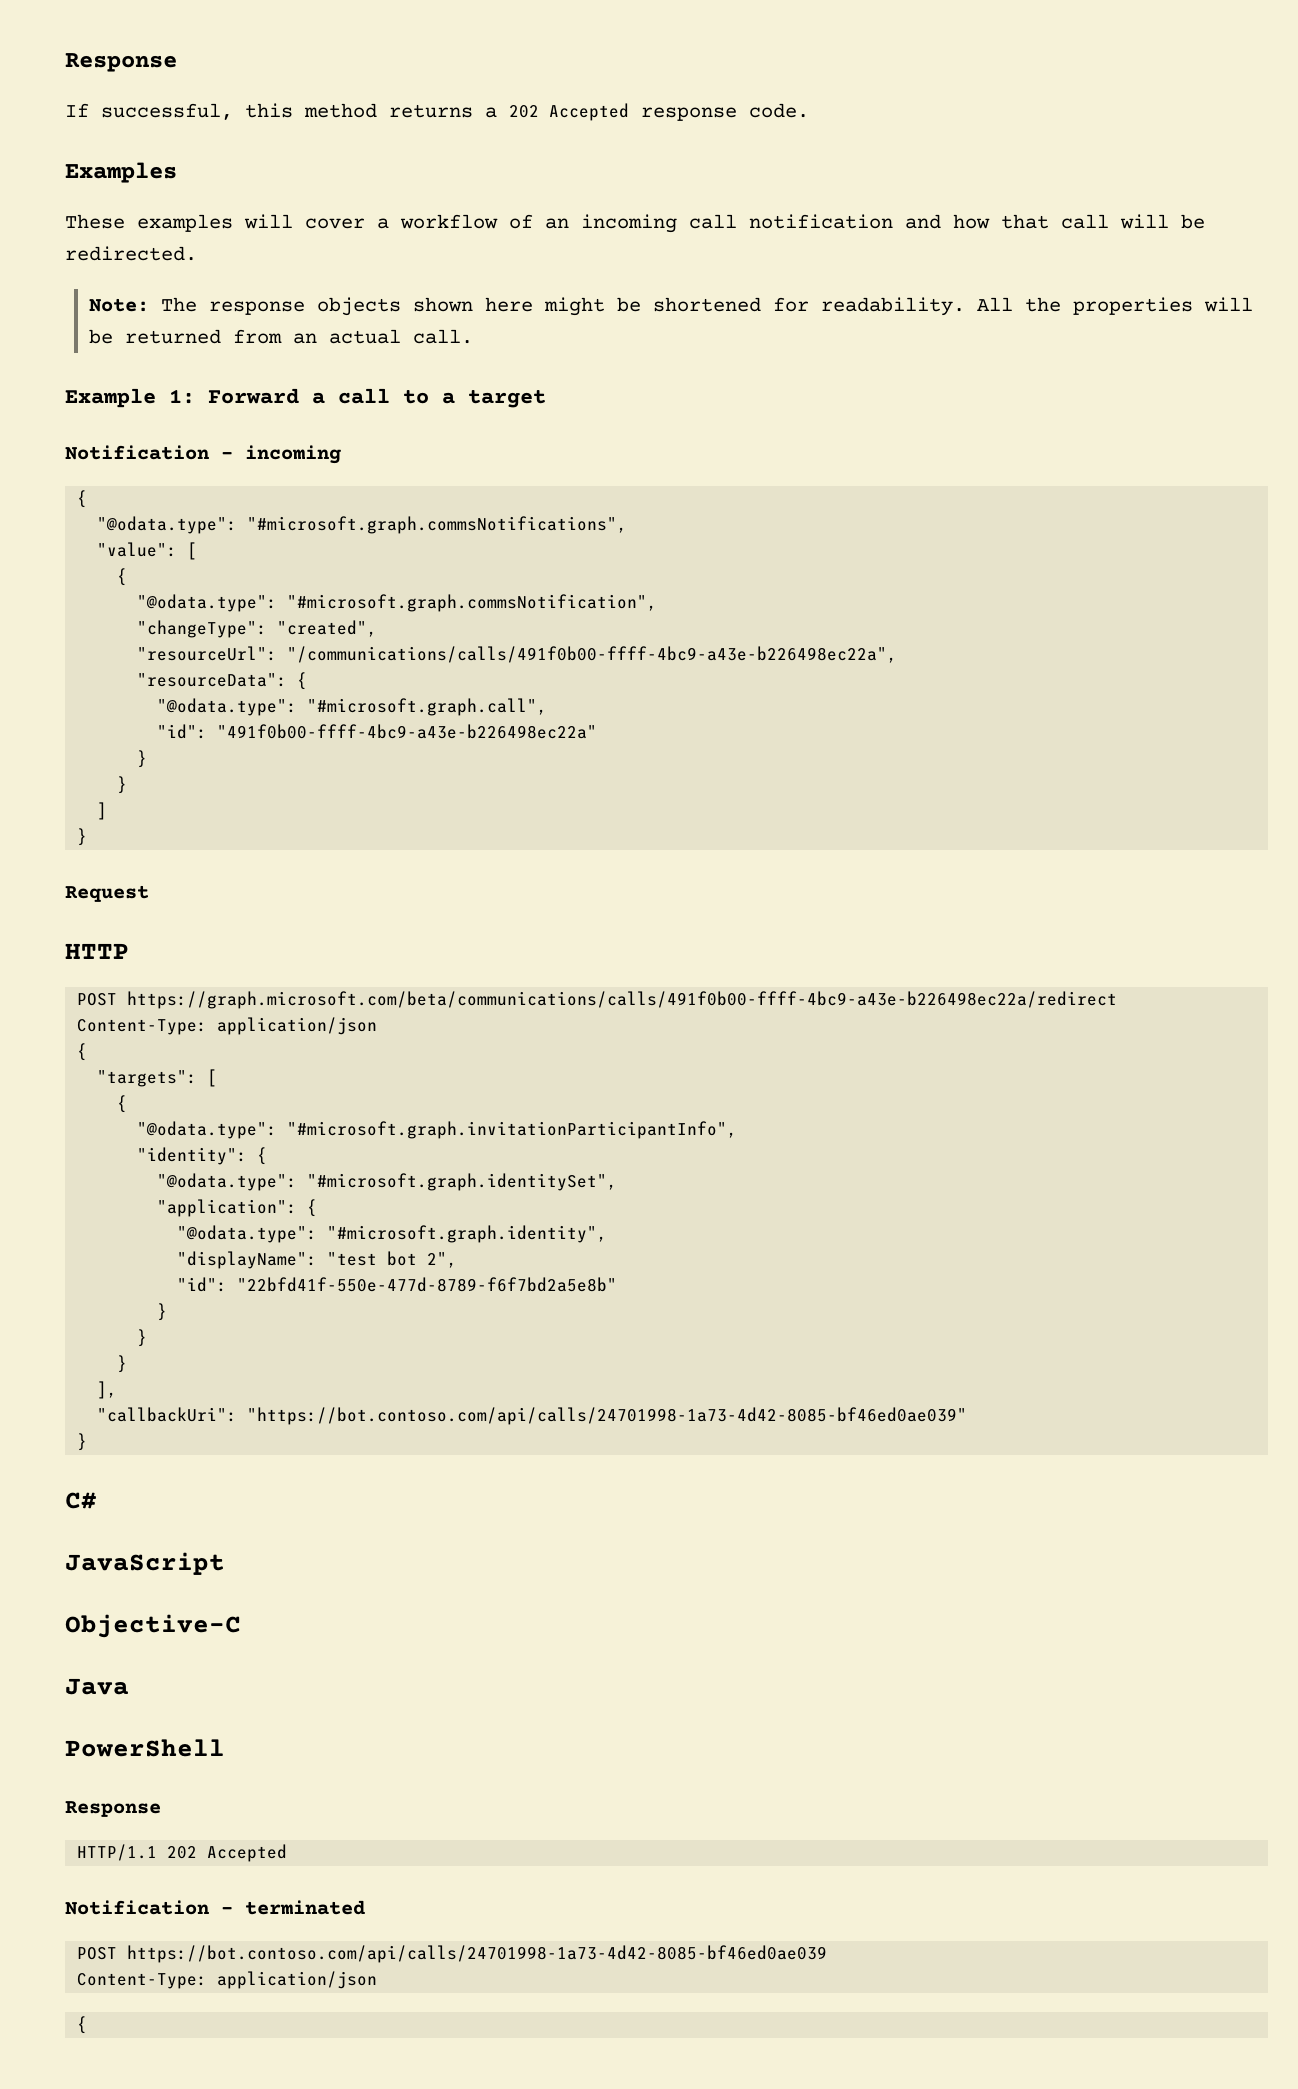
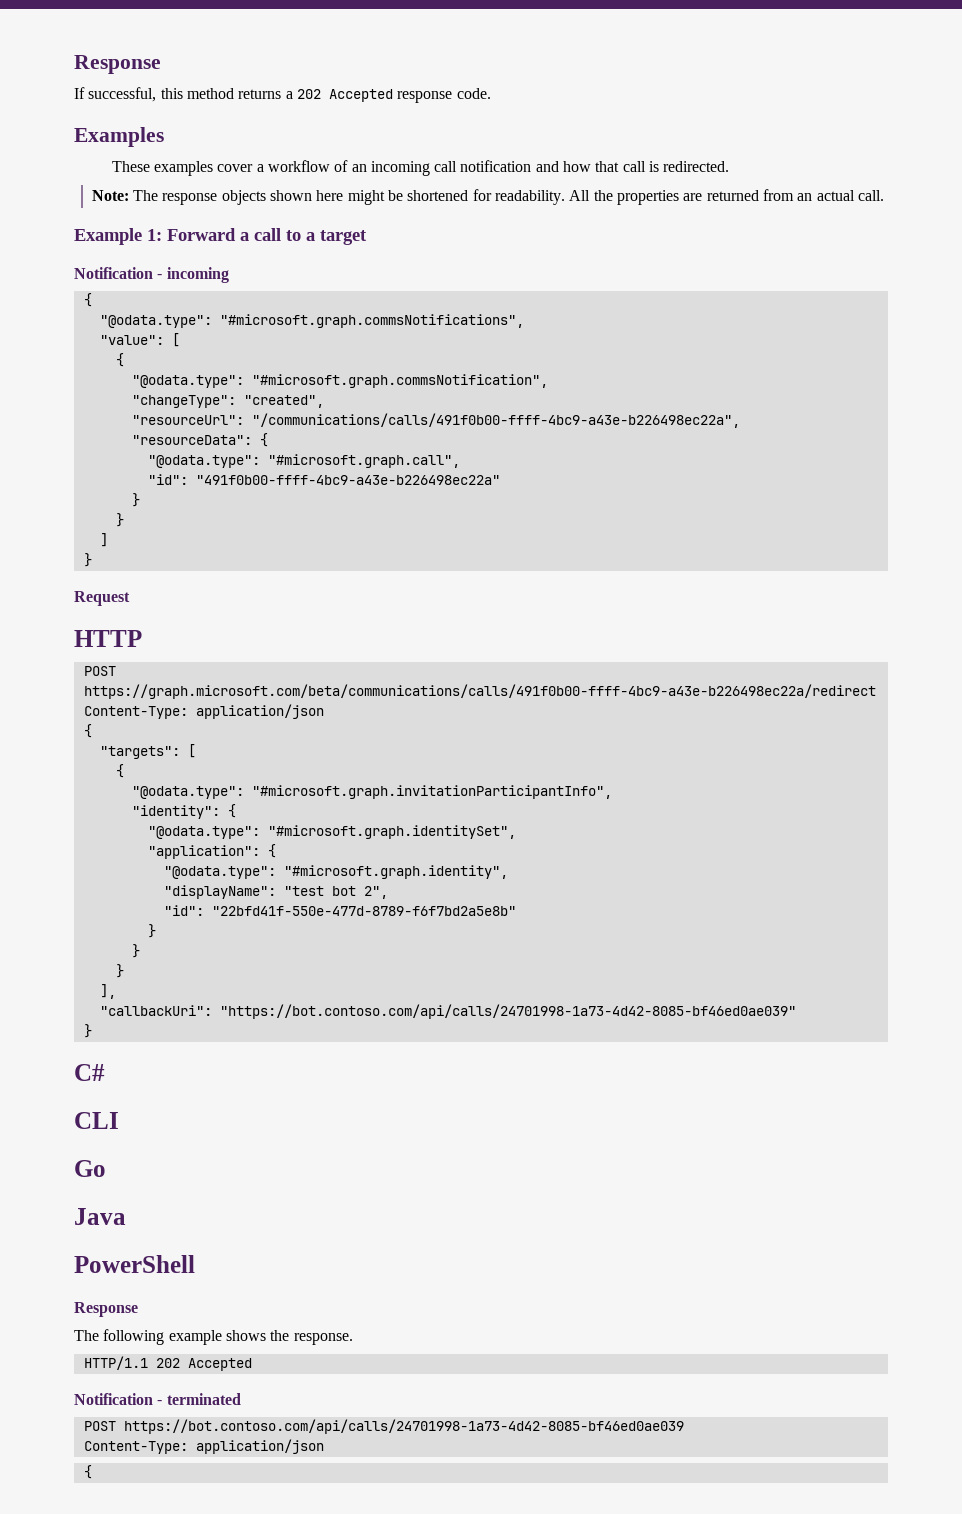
[244,214,293,229] will -> (213, 168) none
[1120,214,1205,229] will be -> [649,161,660,172] is
[1203,297,1253,312] [88,329,113,344] will be -> [683,193,703,201] are
[65,1552,225,1575] [65,1614,241,1638] JavaScript // Objective-C -> [74,1112,119,1129] [74,1160,106,1177] CLI // Go
(161, 1809) none -> [74,1329,353,1345] // The following example shows the response.

